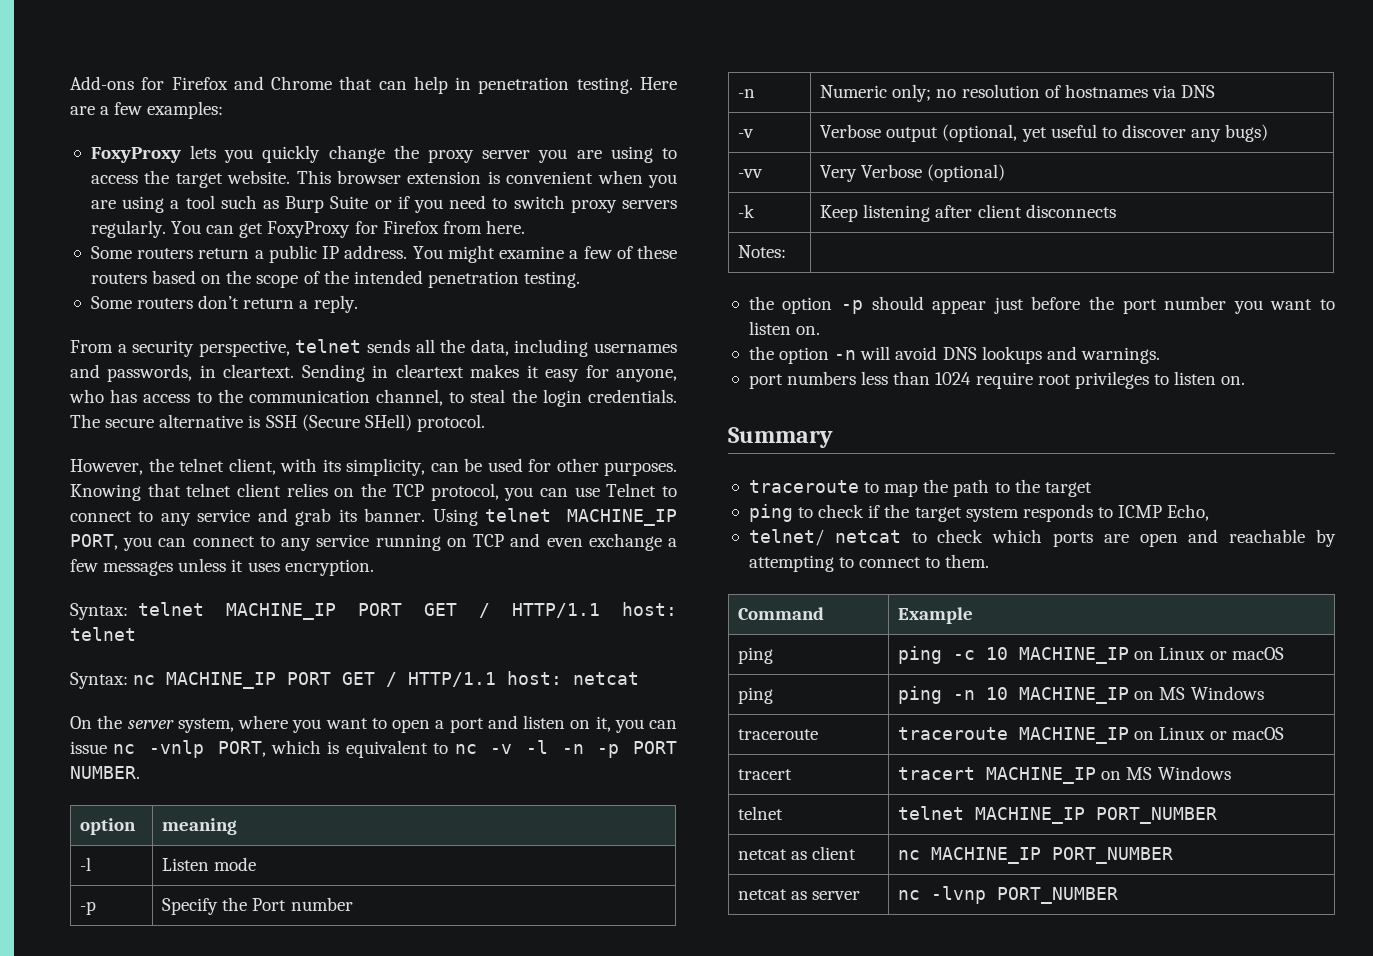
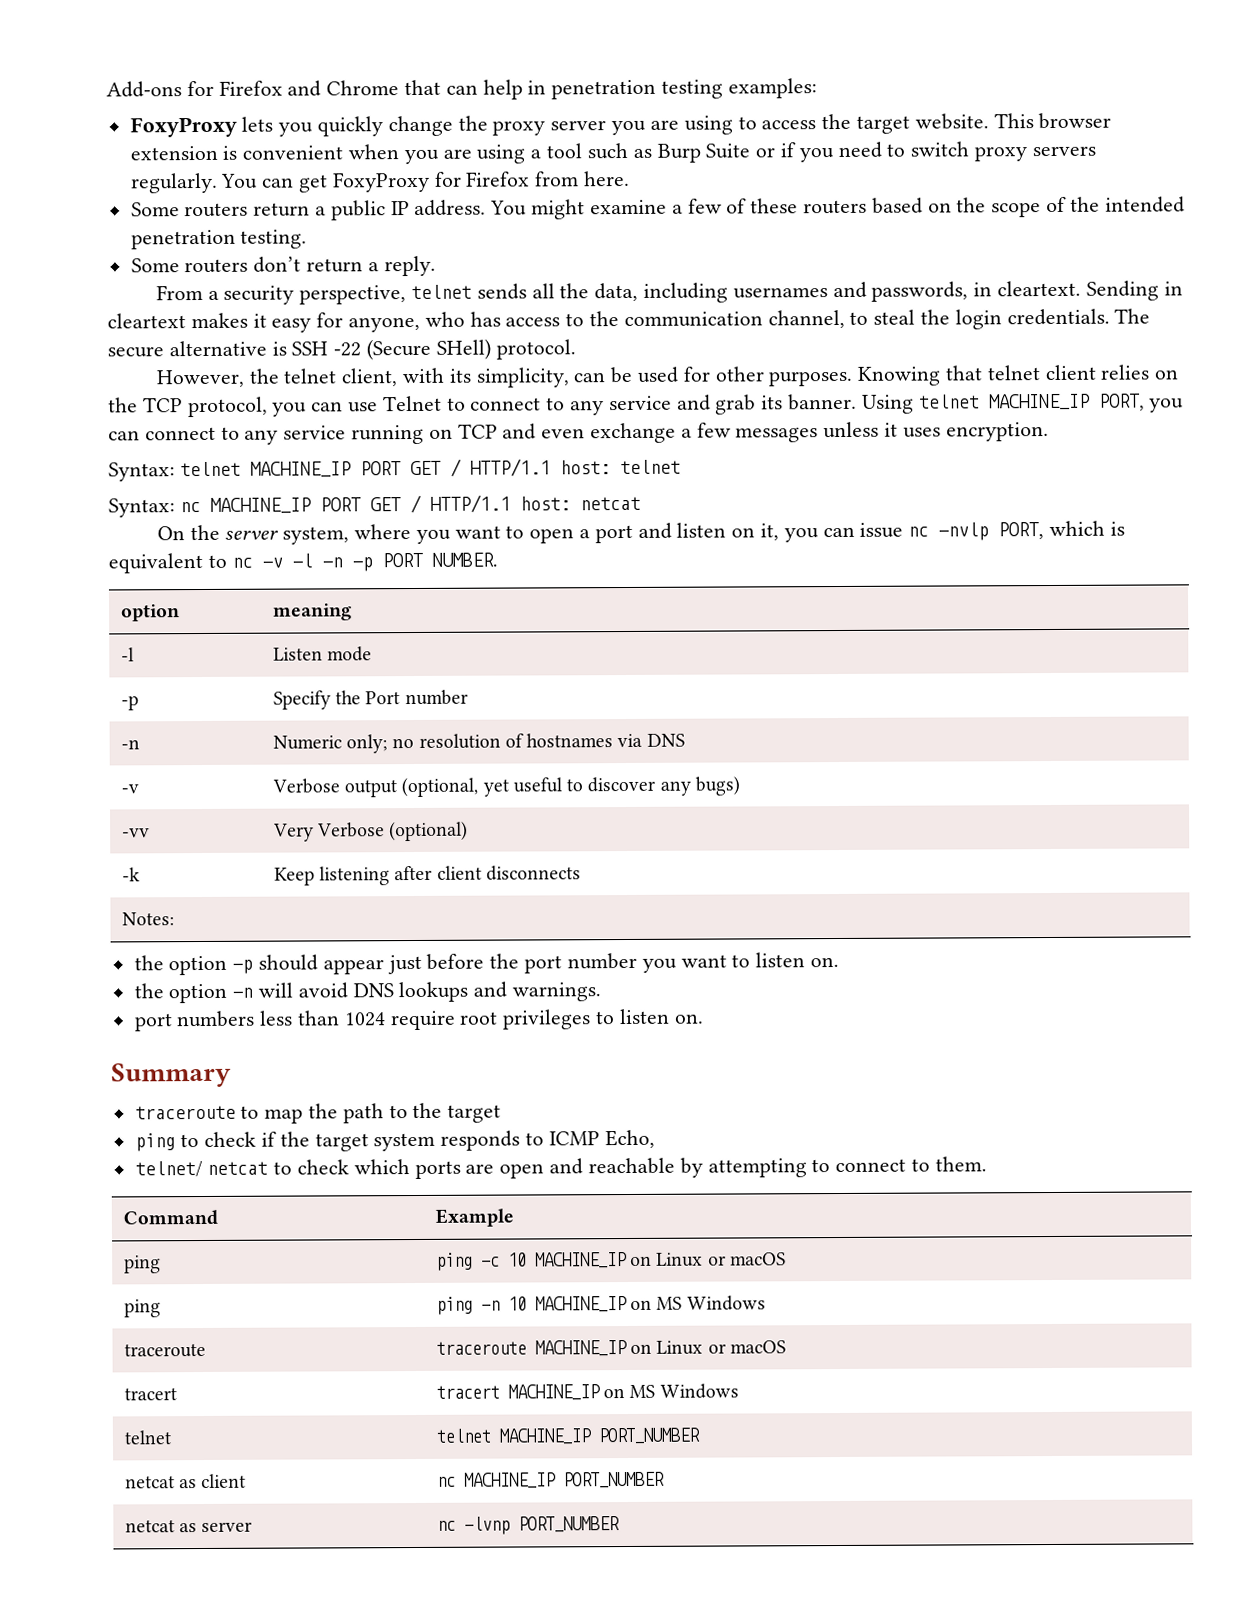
[576,77,677,94] [70,102,143,115] testing. Here are a few -> [661,79,724,99] testing
(297, 421) none -> [333,342,362,357] -22
[149,740,205,758] -vnlp -> [938,522,990,541] -nvlp

